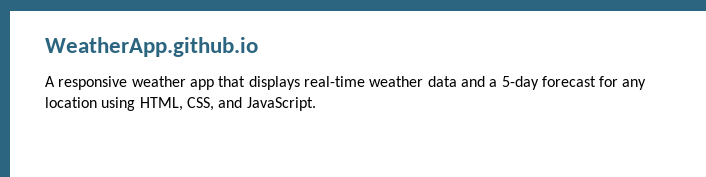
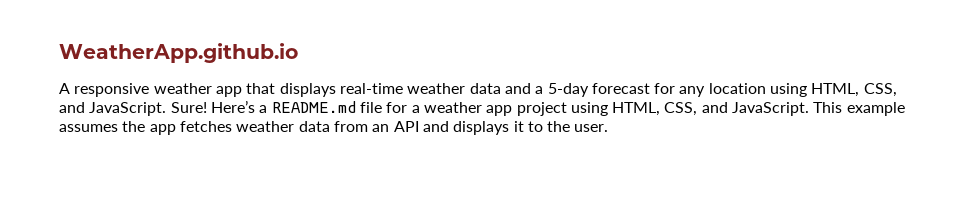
(316, 104) none -> [170,100,905,116] [59,121,609,135] Sure! Here’s a README.md file for a weather app project using HTML, CSS, and JavaScript. This example assumes the app fetches weather data from an API and displays it to the user.

